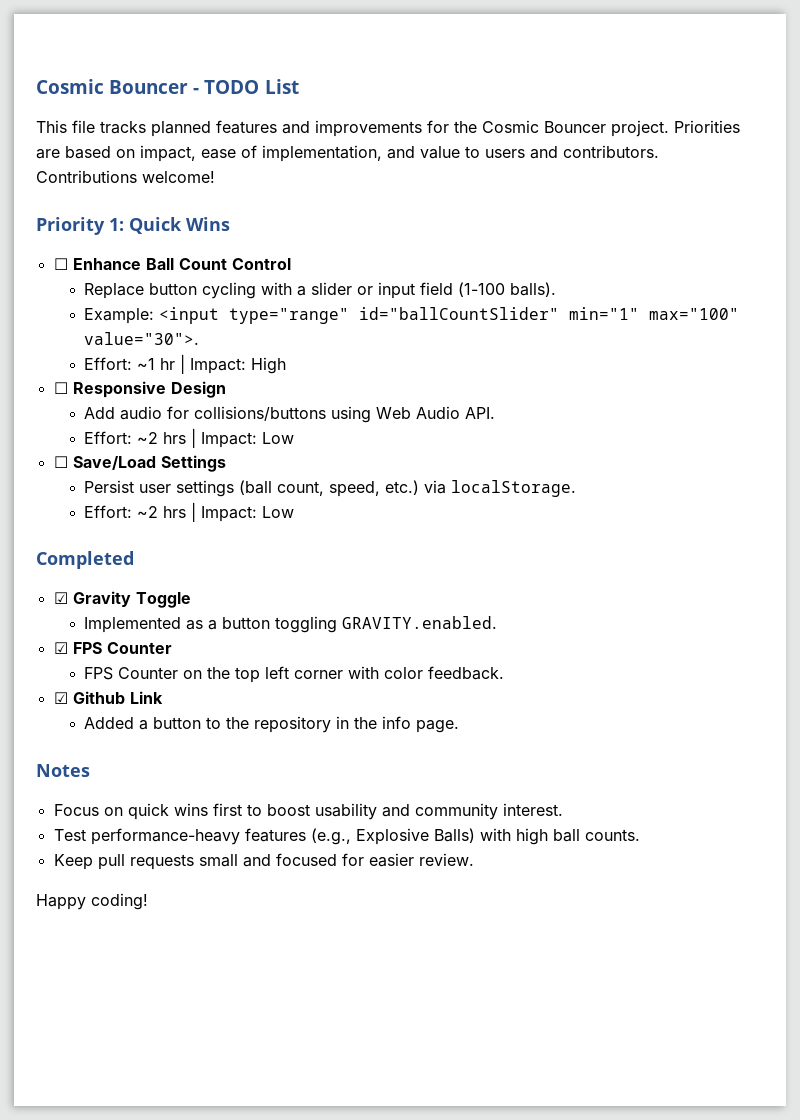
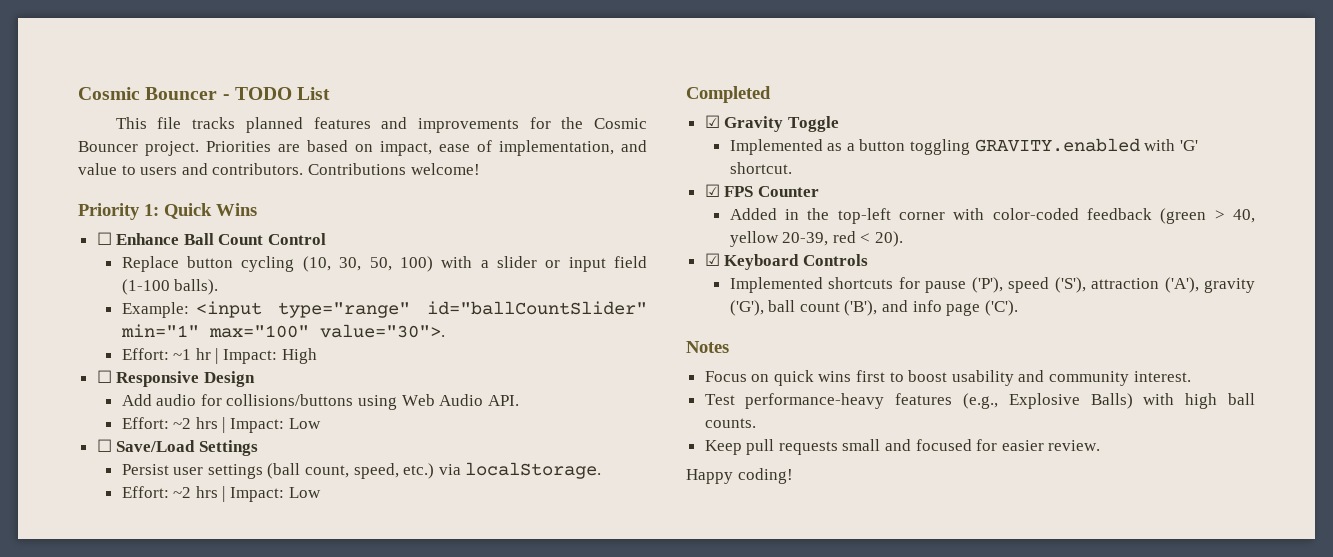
(257, 290) none -> [302,256,433,272] (10, 30, 50, 100)
[342,616,498,629] GRAVITY.enabled. -> [974,138,1198,152] [729,162,792,174] GRAVITY.enabled with 'G' shortcut.
[84,666,505,683] [53,691,163,704] [84,716,460,733] FPS Counter on the top left corner with color feedback. // ☑ Github Link // Added a button to the repository in the info page. -> [729,208,1255,224] [729,231,904,247] [704,253,868,270] [729,277,1255,293] [729,300,1018,316] Added in the top-left corner with color-coded feedback (green > 40, yellow 20-39, red < 20). // ☑ Keyboard Controls // Implemented shortcuts for pause ('P'), speed ('S'), attraction ('A'), gravity ('G'), ball count ('B'), and info page ('C').

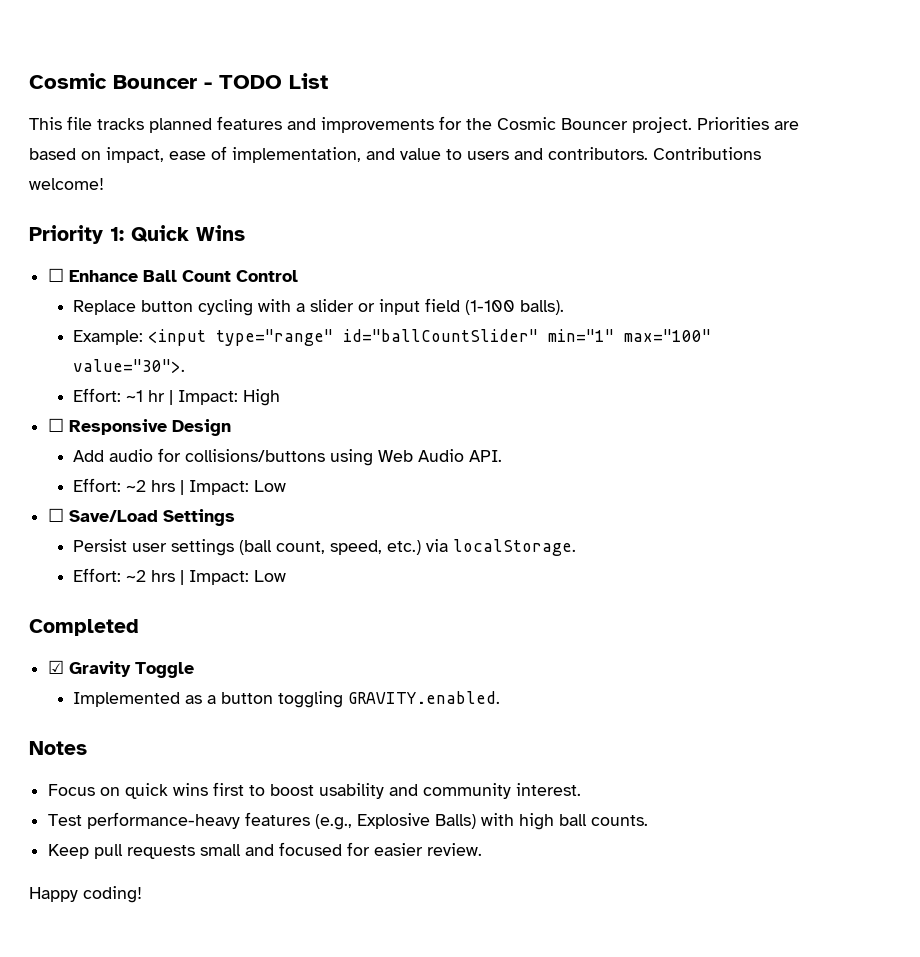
[302,256,433,272] (10, 30, 50, 100) -> (254, 307) none
[974,138,1198,152] [729,162,792,174] [704,184,819,197] [729,208,1255,224] [729,231,904,247] [704,253,868,270] [729,277,1255,293] [729,300,1018,316] GRAVITY.enabled with 'G' shortcut. // ☑ FPS Counter // Added in the top-left corner with color-coded feedback (green > 40, yellow 20-39, red < 20). // ☑ Keyboard Controls // Implemented shortcuts for pause ('P'), speed ('S'), attraction ('A'), gravity ('G'), ball count ('B'), and info page ('C'). -> [348,691,501,704] GRAVITY.enabled.

